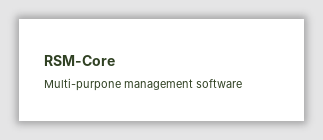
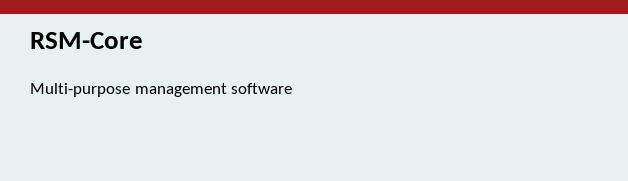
[44,78,121,91] Multi-purpone -> [30,83,130,97] Multi-purpose

